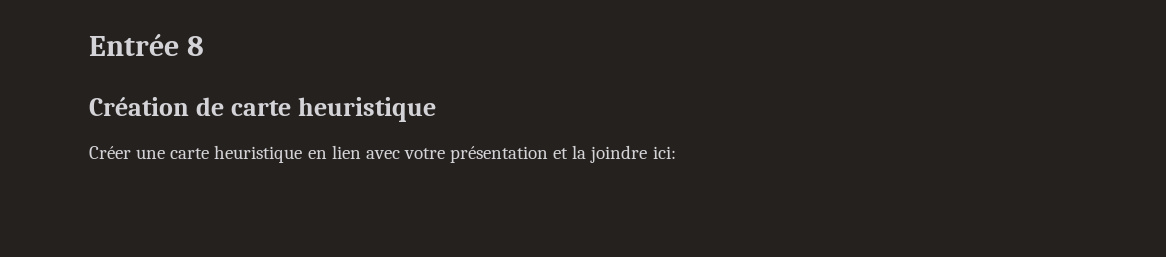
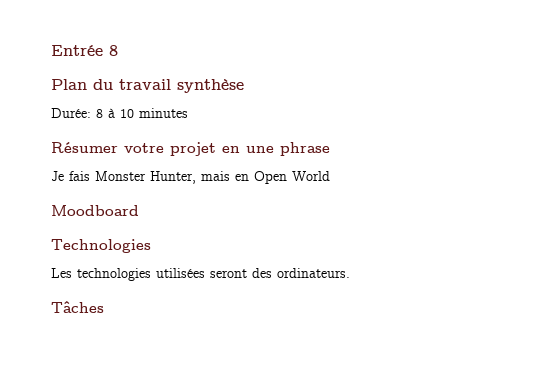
[89,97,436,122] [89,145,676,163] Création de carte heuristique // Créer une carte heuristique en lien avec votre présentation et la joindre ici: -> [51,79,244,93] [51,108,188,118] [51,142,330,156] [51,171,330,184] [51,205,139,216] [51,239,151,253] [51,268,350,281] [51,301,104,313] Plan du travail synthèse // Durée: 8 à 10 minutes // Résumer votre projet en une phrase // Je fais Monster Hunter, mais en Open World // Moodboard // Technologies // Les technologies utilisées seront des ordinateurs. // Tâches

